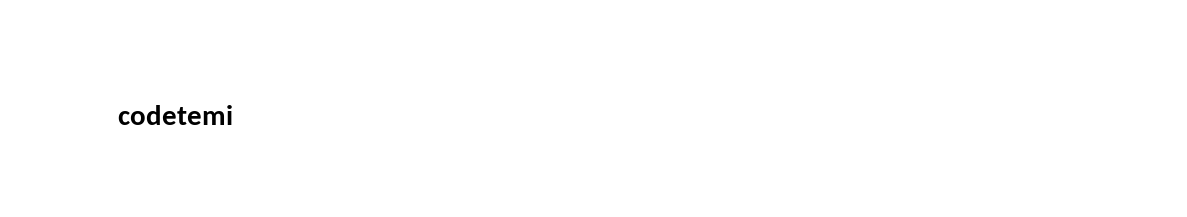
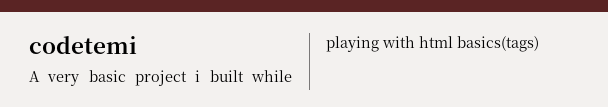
(233, 115) none -> [29,70,292,86] [326,36,539,52] // A very basic project i built while playing with html basics(tags)

